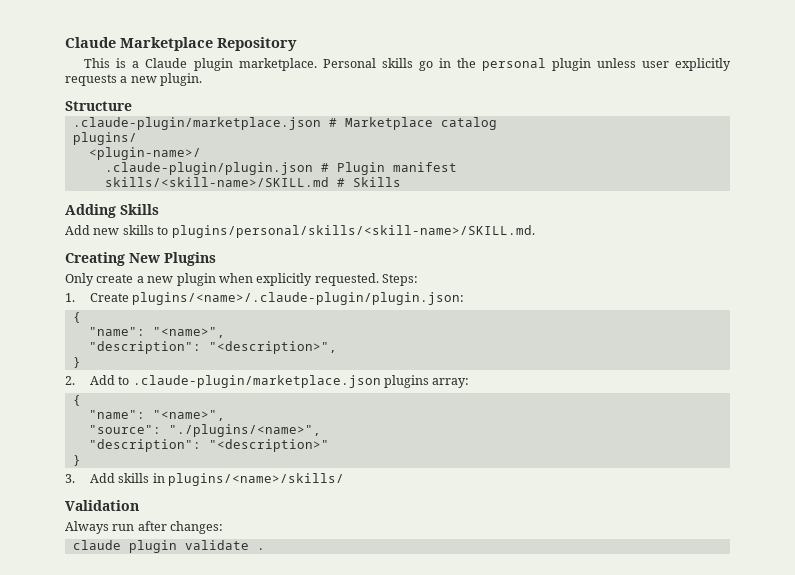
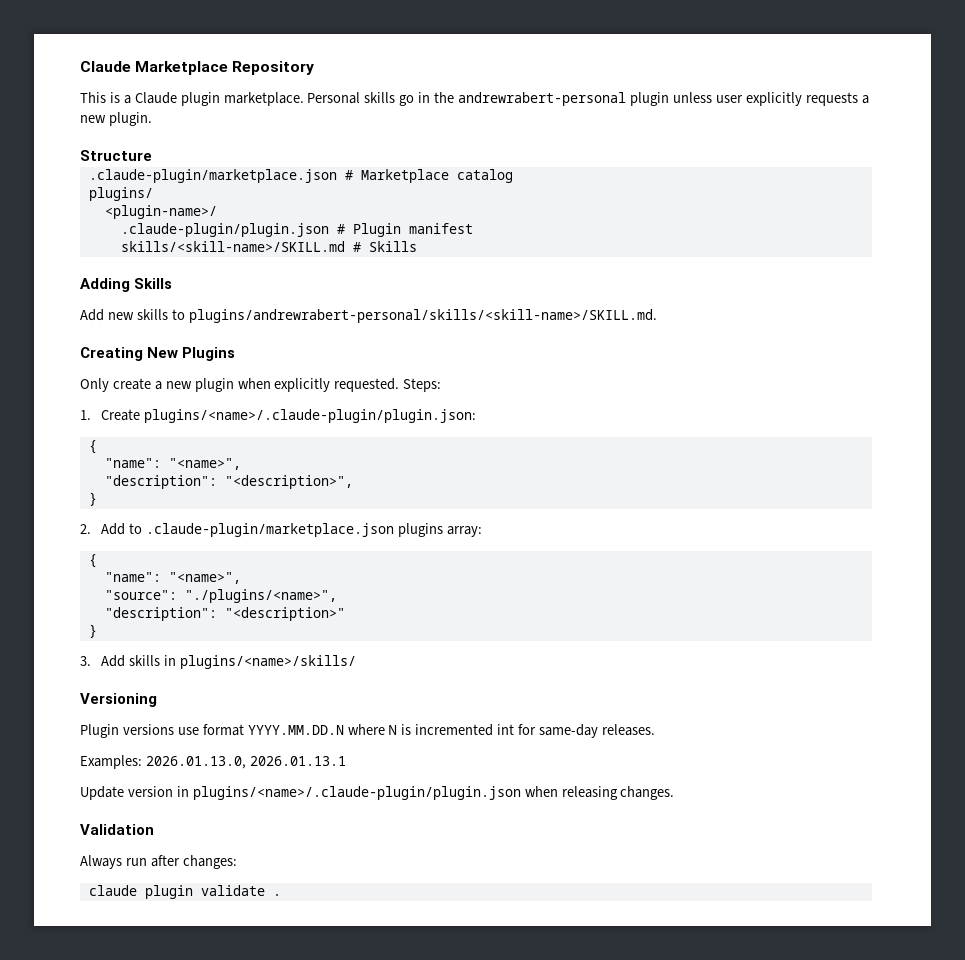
[481,58,546,71] personal -> [458,92,627,106] andrewrabert-personal
[171,225,535,238] plugins/personal/skills/<skill-name>/SKILL.md. -> [188,309,657,323] plugins/andrewrabert-personal/skills/<skill-name>/SKILL.md.
(345, 479) none -> [80,693,157,707] [80,724,655,738] [80,755,346,769] [80,786,675,800] // Versioning // Plugin versions use format YYYY.MM.DD.N where N is incremented int for same-day releases. // Examples: 2026.01.13.0, 2026.01.13.1 // Update version in plugins/<name>/.claude-plugin/plugin.json when releasing changes.

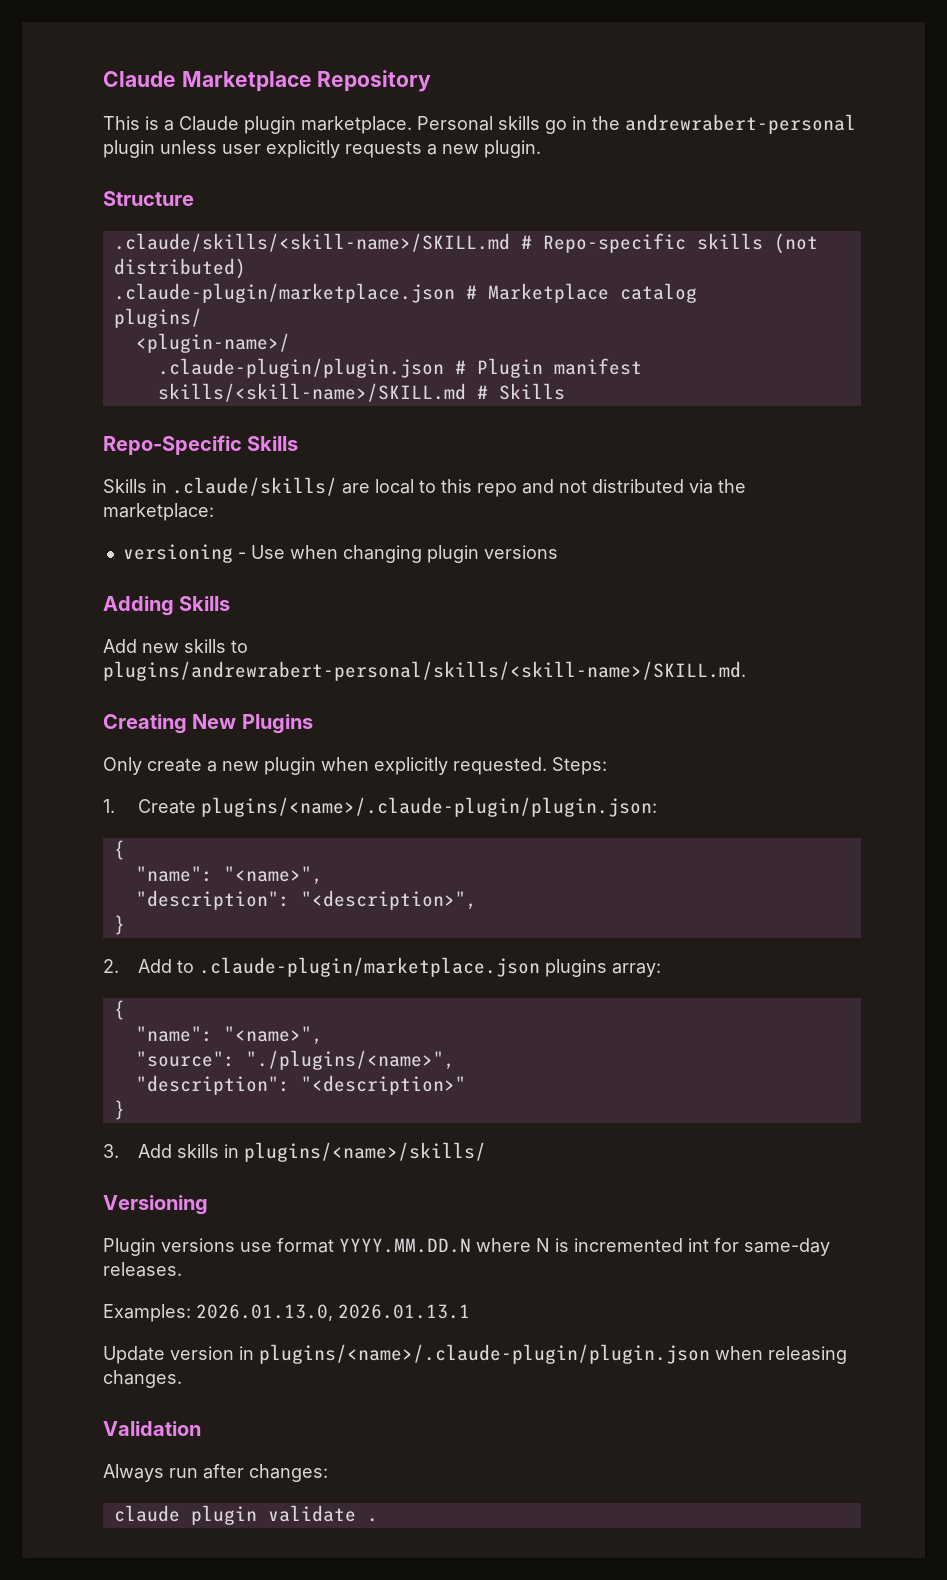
(152, 155) none -> [113,233,818,254] [113,258,246,279] // .claude/skills/<skill-name>/SKILL.md # Repo-specific skills (not distributed)
(417, 246) none -> [103,435,299,455] [103,477,746,497] [103,503,214,521] [122,544,558,563] // Repo-Specific Skills // Skills in .claude/skills/ are local to this repo and not distributed via the marketplace: // versioning - Use when changing plugin versions

